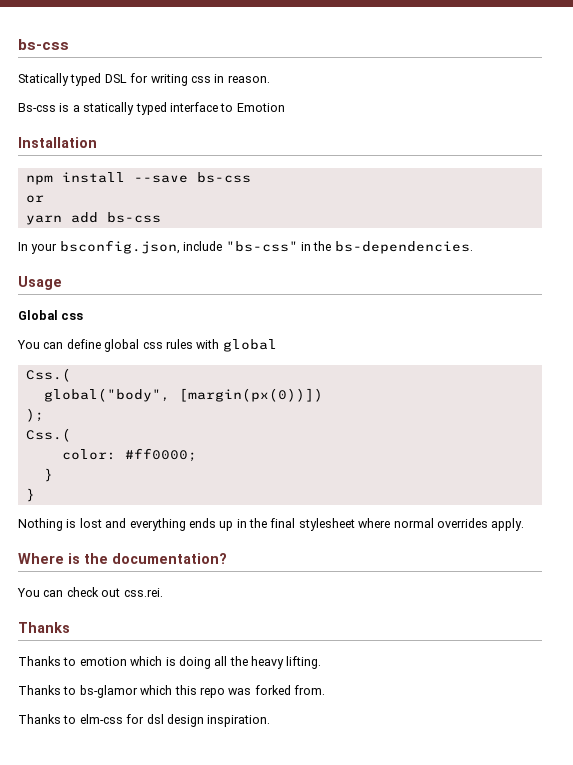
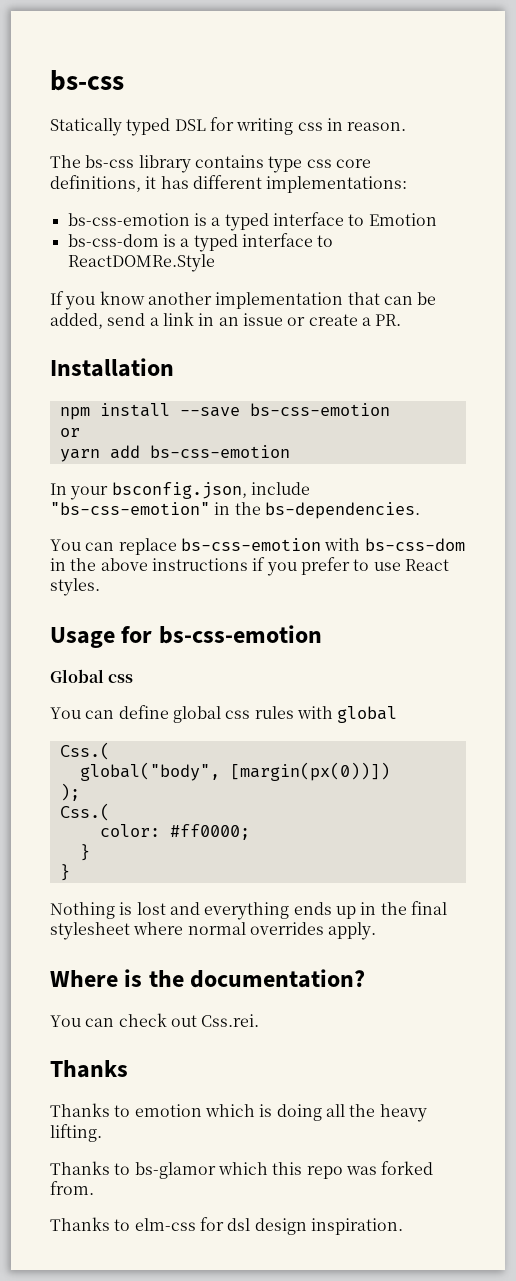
[18,102,135,115] Bs-css is a statically -> [50,155,371,173] [50,175,408,193] [67,213,221,226] The bs-css library contains type css core definitions, it has different implementations: // bs-css-emotion is a
(285, 107) none -> [67,233,334,252] [67,254,215,272] [50,291,437,310] [50,312,402,329] // bs-css-dom is a typed interface to ReactDOMRe.Style // If you know another implementation that can be added, send a link in an issue or create a PR.
[196,172,251,183] bs-css -> [249,403,390,416] bs-css-emotion
[106,212,161,223] bs-css -> [149,445,290,458] bs-css-emotion
[225,241,298,252] "bs-css" -> [50,502,210,515] "bs-css-emotion"
(473, 247) none -> [50,538,465,555] [50,557,449,576] [50,578,100,596] // You can replace bs-css-emotion with bs-css-dom in the above instructions if you prefer to use React styles.
(62, 283) none -> [121,625,322,644] for bs-css-emotion
[123,588,163,597] css.rei. -> [201,1014,260,1027] Css.rei.

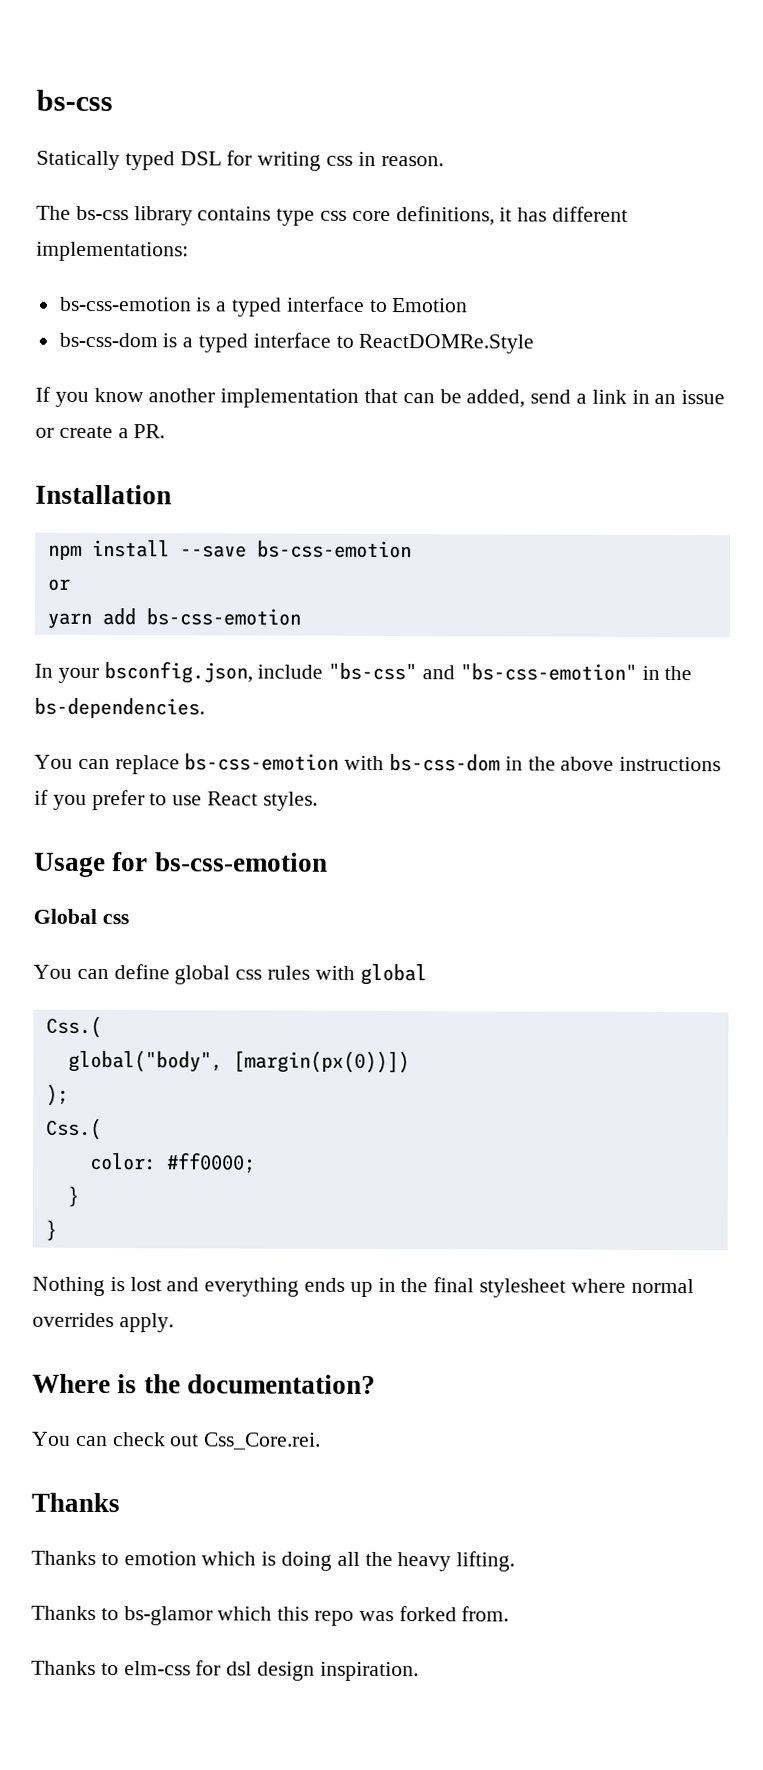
(310, 488) none -> [328,662,456,681] "bs-css" and
[201,1014,260,1027] Css.rei. -> [204,1432,322,1450] Css_Core.rei.

